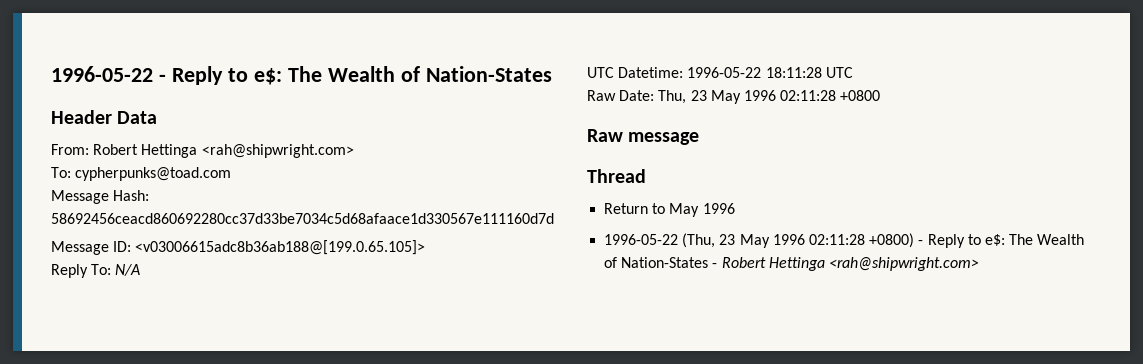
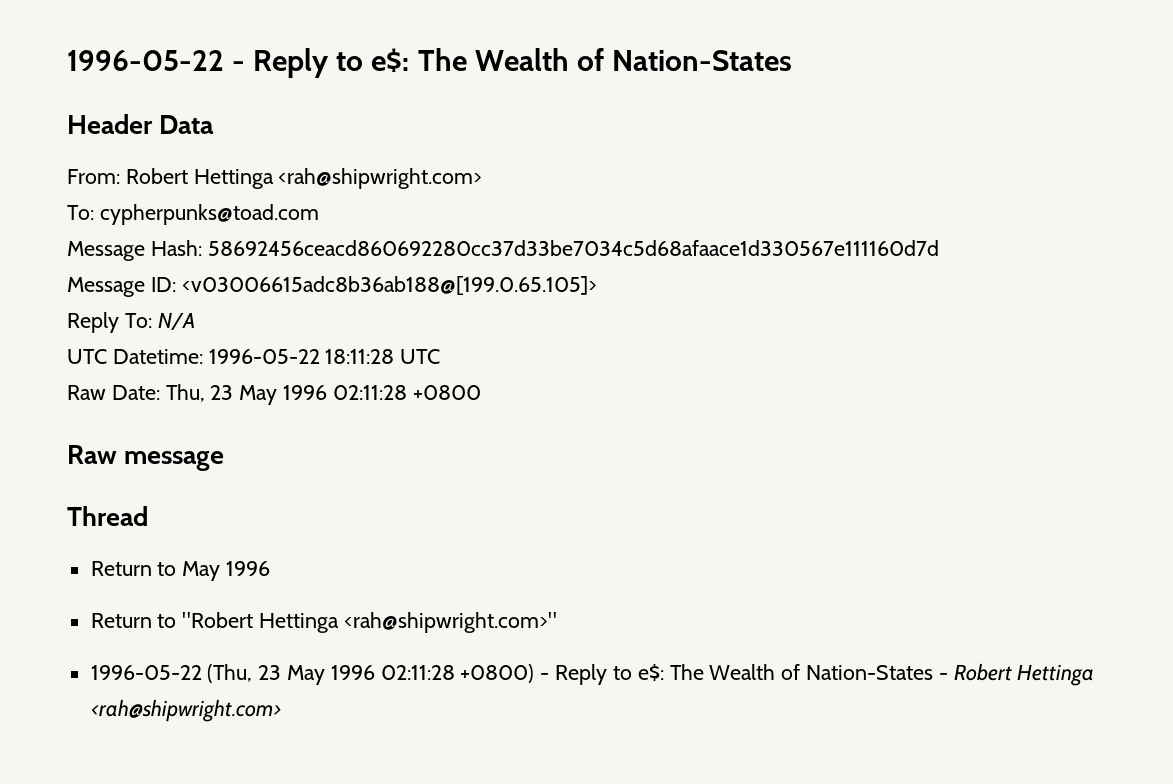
(735, 208) none -> [90,612,557,633] // Return to "Robert Hettinga <rah@shipwright.com>"

